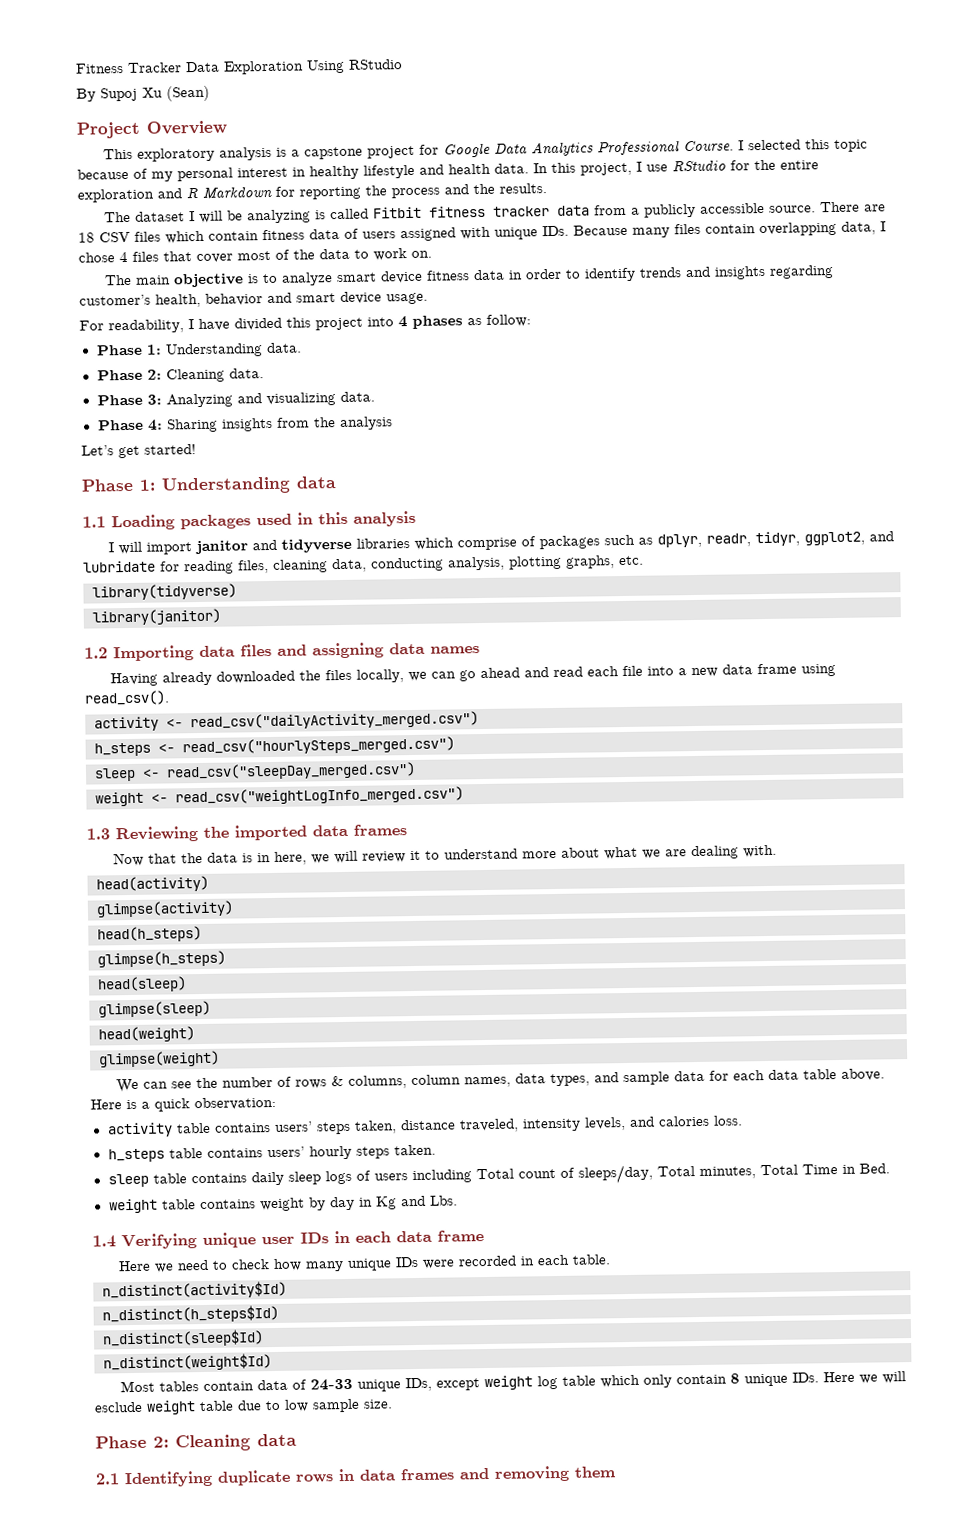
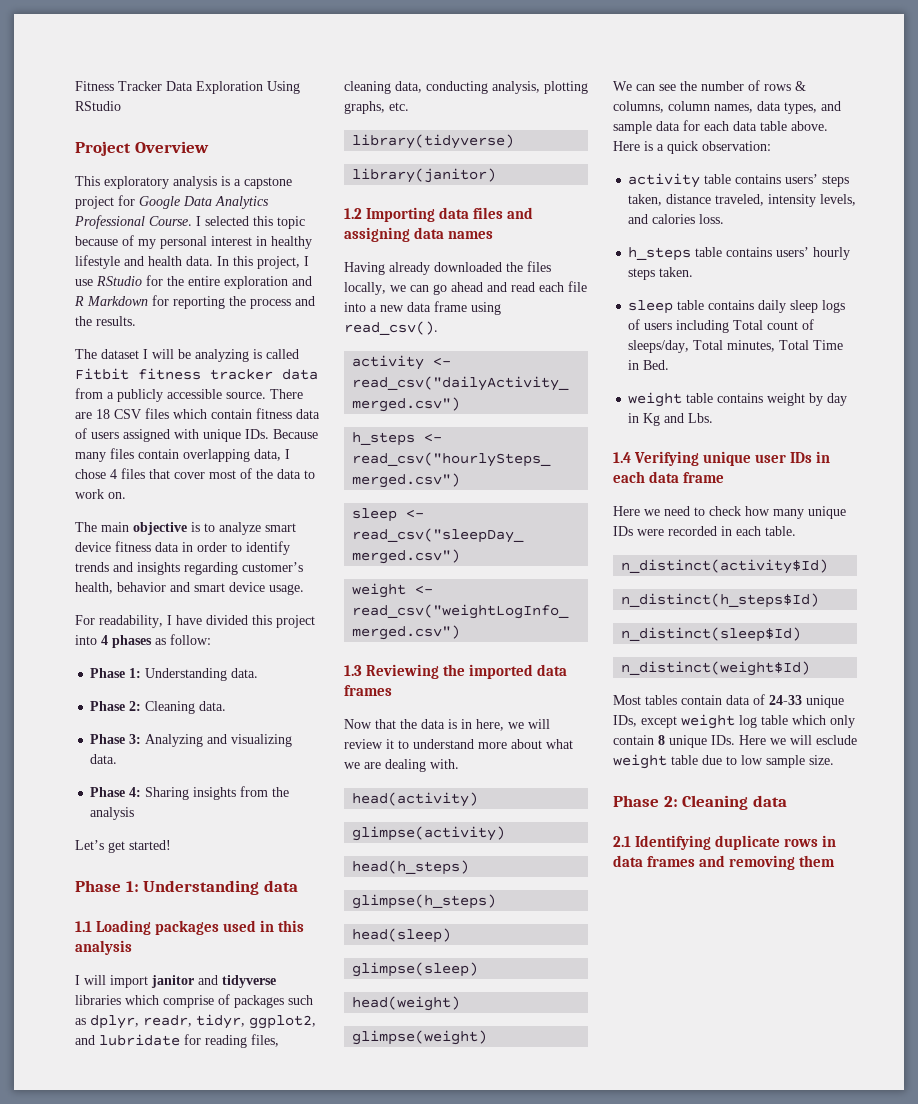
[76,85,210,102] // By Supoj Xu (Sean) -> (121, 106) none

